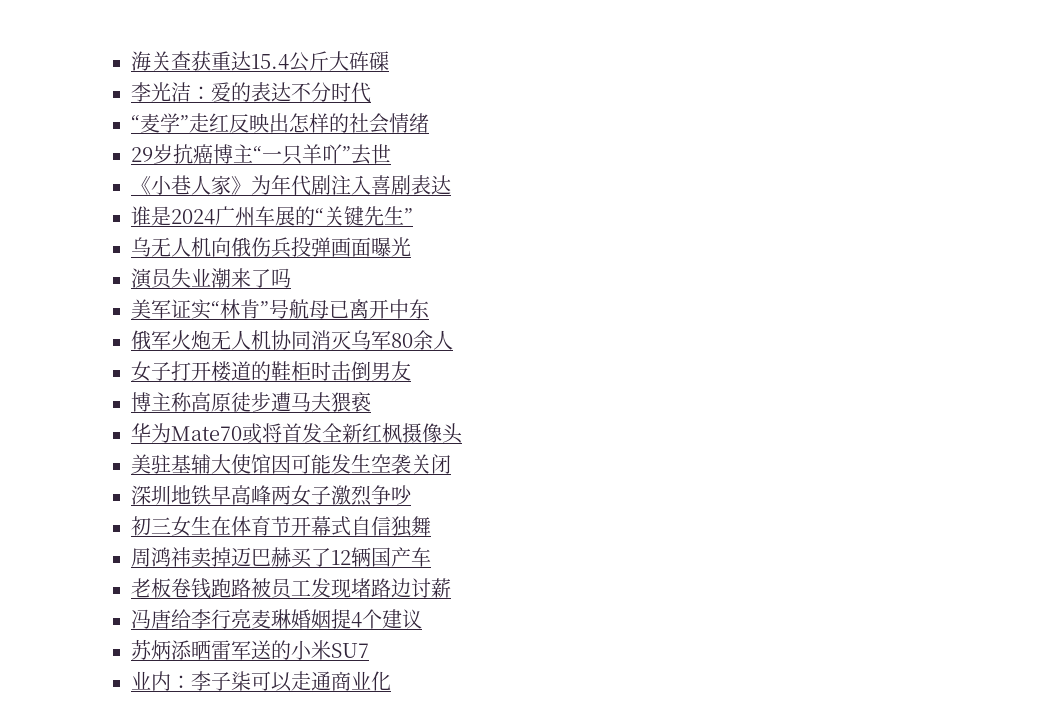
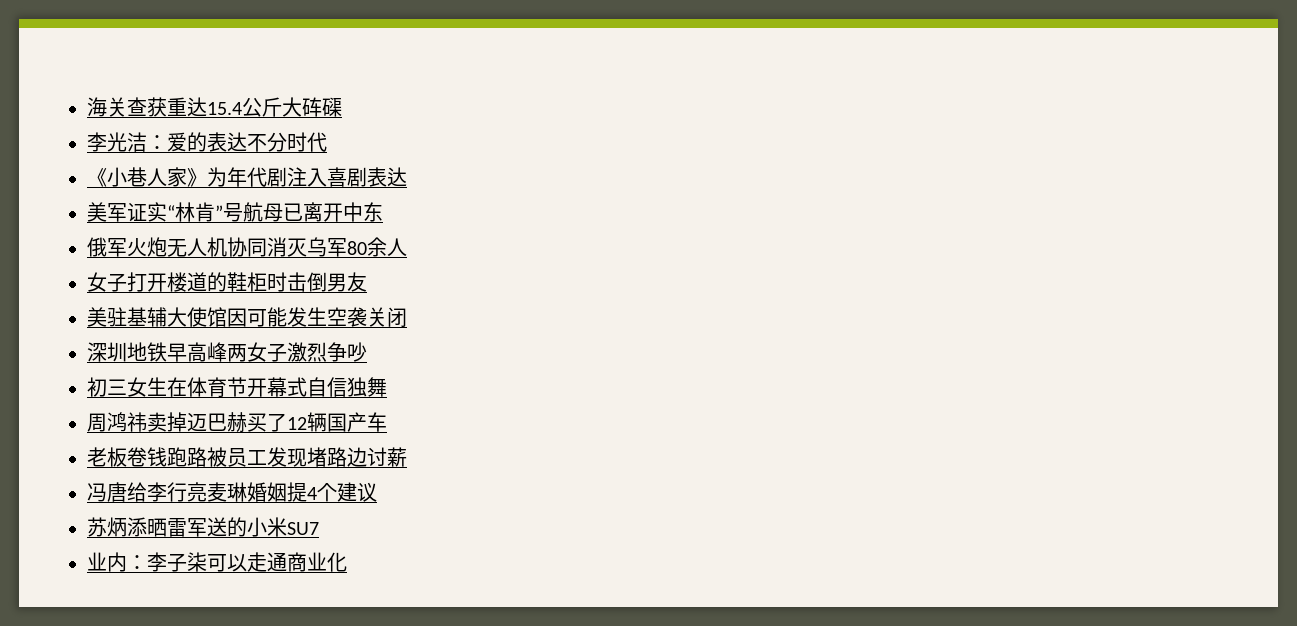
[131,113,429,134] [131,144,391,165] // “麦学”走红反映出怎样的社会情绪 // 29岁抗癌博主“一只羊吖”去世 -> (327, 142) none
[131,206,413,226] [131,237,411,258] [131,268,291,289] // 谁是2024广州车展的“关键先生” // 乌无人机向俄伤兵投弹画面曝光 // 演员失业潮来了吗 -> (407, 177) none
[131,392,371,412] [131,423,463,444] // 博主称高原徒步遭马夫猥亵 // 华为Mate70或将首发全新红枫摄像头 -> (367, 282) none

